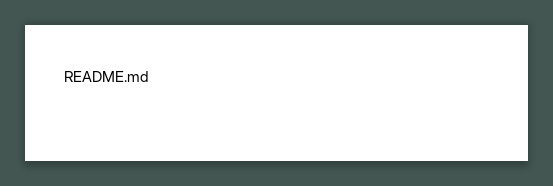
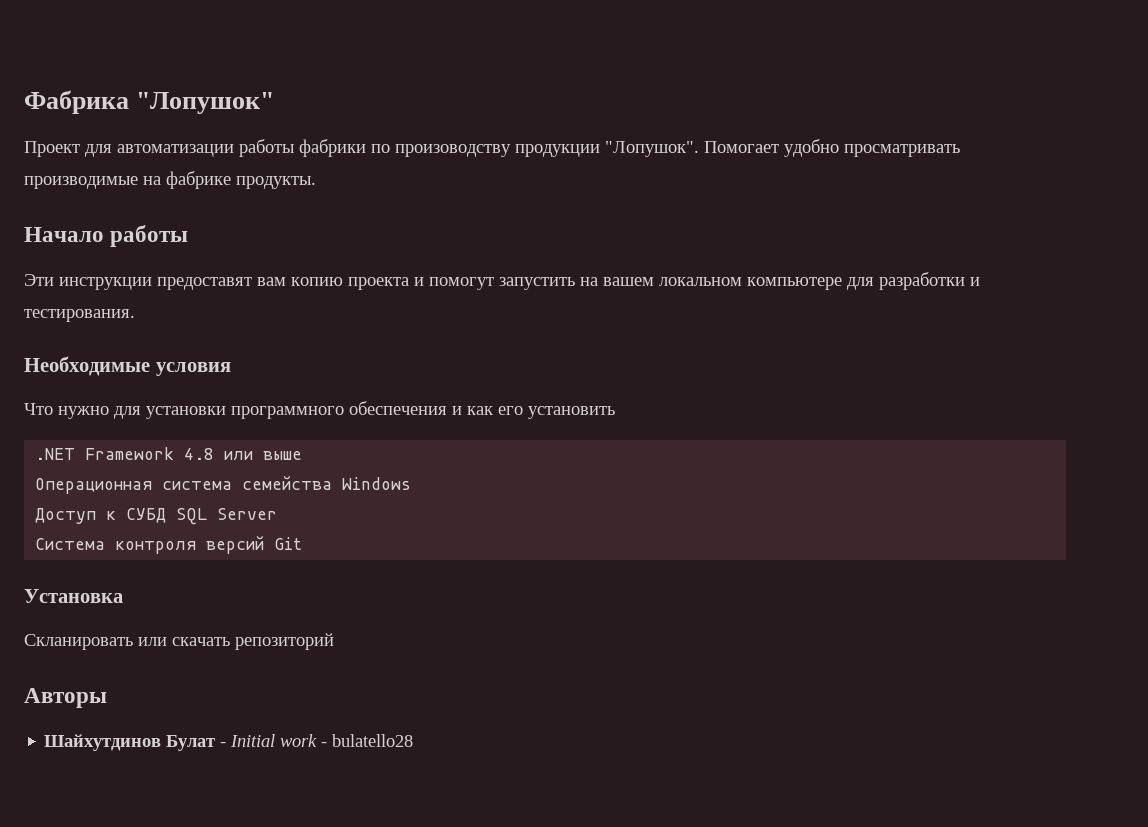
[64,71,148,82] README.md -> [24,90,275,114] [24,139,960,157] [24,171,316,189] [24,225,189,247] [24,272,980,290] [24,309,135,322] [24,356,231,376] [24,401,615,419] [35,447,303,461] [35,476,412,494] [35,508,278,525] [35,536,303,554] [24,589,123,603] [24,633,334,650] [24,688,107,708] [44,734,414,751] Фабрика "Лопушок" // Проект для автоматизации работы фабрики по произоводству продукции "Лопушок". Помогает удобно просматривать производимые на фабрике продукты. // Начало работы // Эти инструкции предоставят вам копию проекта и помогут запустить на вашем локальном компьютере для разработки и тестирования. // Необходимые условия // Что нужно для установки программного обеспечения и как его установить // .NET Framework 4.8 или выше // Операционная система семейства Windows // Доступ к СУБД SQL Server // Система контроля версий Git // Установка // Скланировать или скачать репозиторий // Авторы // Шайхутдинов Булат - Initial work - bulatello28

